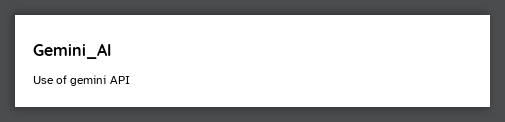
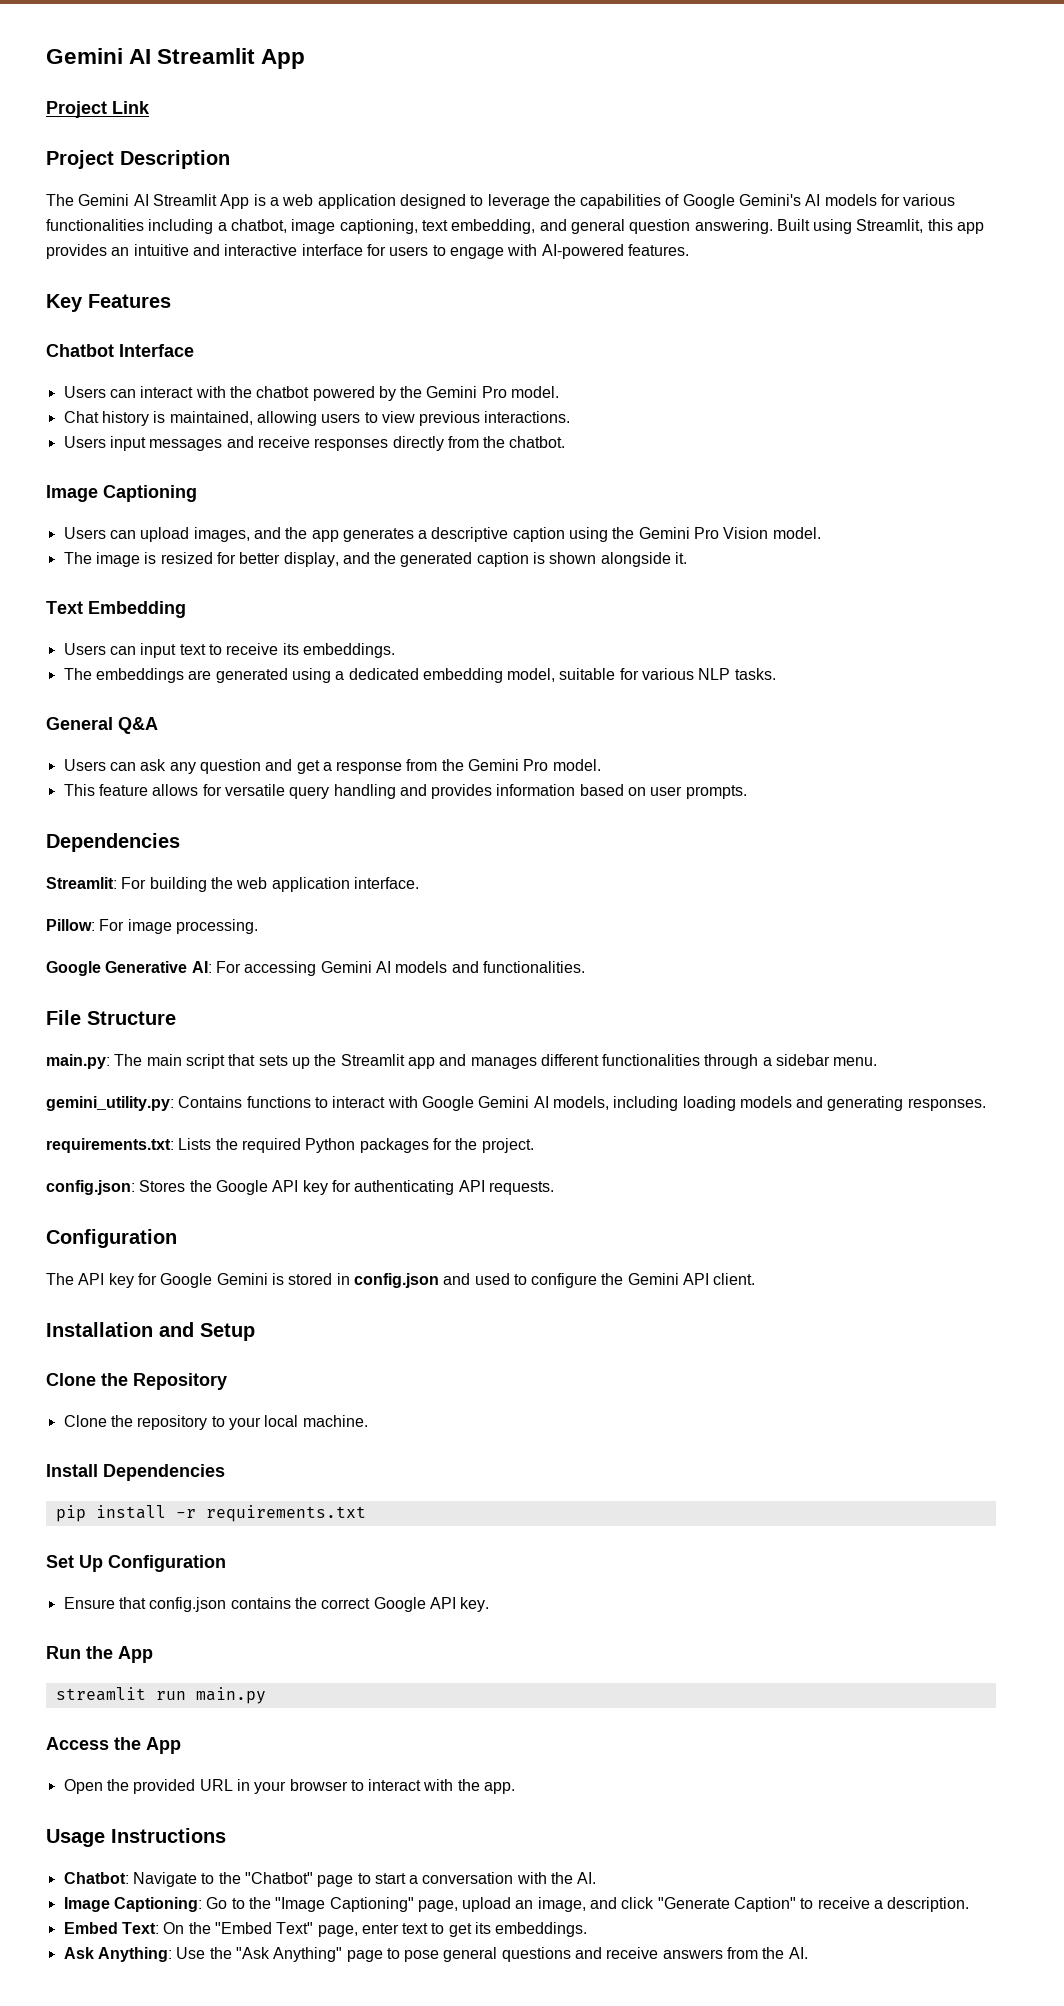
[33,43,111,59] [33,75,130,86] Gemini_AI // Use of gemini API -> [46,48,306,69] [46,101,150,118] [46,150,230,169] [46,194,956,209] [46,219,985,234] [46,244,689,259] [46,294,171,312] [46,344,194,357] [63,386,560,401] [63,411,571,426] [63,436,566,451] [46,485,197,502] [63,527,821,542] [63,552,688,567] [46,601,186,618] [63,643,395,658] [63,668,776,683] [46,717,158,734] [63,759,601,774] [63,784,747,799] [46,833,180,852] [46,877,419,892] [46,919,258,934] [46,961,585,976] [46,1010,176,1025] [46,1054,878,1069] [46,1096,986,1111] [46,1138,534,1153] [46,1180,554,1195] [46,1229,177,1248] [46,1273,756,1288] [46,1322,255,1341] [46,1373,227,1390] [63,1415,368,1430] [46,1464,225,1481] [55,1505,366,1522] [46,1555,226,1572] [63,1597,490,1612] [46,1646,153,1663] [55,1687,266,1704] [46,1737,181,1754] [63,1779,516,1794] [46,1828,226,1847] [63,1872,597,1887] [63,1897,970,1912] [63,1922,588,1937] [63,1947,808,1962] Gemini AI Streamlit App // Project Link // Project Description // The Gemini AI Streamlit App is a web application designed to leverage the capabilities of Google Gemini's AI models for various functionalities including a chatbot, image captioning, text embedding, and general question answering. Built using Streamlit, this app provides an intuitive and interactive interface for users to engage with AI-powered features. // Key Features // Chatbot Interface // Users can interact with the chatbot powered by the Gemini Pro model. // Chat history is maintained, allowing users to view previous interactions. // Users input messages and receive responses directly from the chatbot. // Image Captioning // Users can upload images, and the app generates a descriptive caption using the Gemini Pro Vision model. // The image is resized for better display, and the generated caption is shown alongside it. // Text Embedding // Users can input text to receive its embeddings. // The embeddings are generated using a dedicated embedding model, suitable for various NLP tasks. // General Q&A // Users can ask any question and get a response from the Gemini Pro model. // This feature allows for versatile query handling and provides information based on user prompts. // Dependencies // Streamlit: For building the web application interface. // Pillow: For image processing. // Google Generative AI: For accessing Gemini AI models and functionalities. // File Structure // main.py: The main script that sets up the Streamlit app and manages different functionalities through a sidebar menu. // gemini_utility.py: Contains functions to interact with Google Gemini AI models, including loading models and generating responses. // requirements.txt: Lists the required Python packages for the project. // config.json: Stores the Google API key for authenticating API requests. // Configuration // The API key for Google Gemini is stored in config.json and used to configure the Gemini API client. // Installation and Setup // Clone the Repository // Clone the repository to your local machine. // Install Dependencies // pip install -r requirements.txt // Set Up Configuration // Ensure that config.json contains the correct Google API key. // Run the App // streamlit run main.py // Access the App // Open the provided URL in your browser to interact with the app. // Usage Instructions // Chatbot: Navigate to the "Chatbot" page to start a conversation with the AI. // Image Captioning: Go to the "Image Captioning" page, upload an image, and click "Generate Caption" to receive a description. // Embed Text: On the "Embed Text" page, enter text to get its embeddings. // Ask Anything: Use the "Ask Anything" page to pose general questions and receive answers from the AI.

